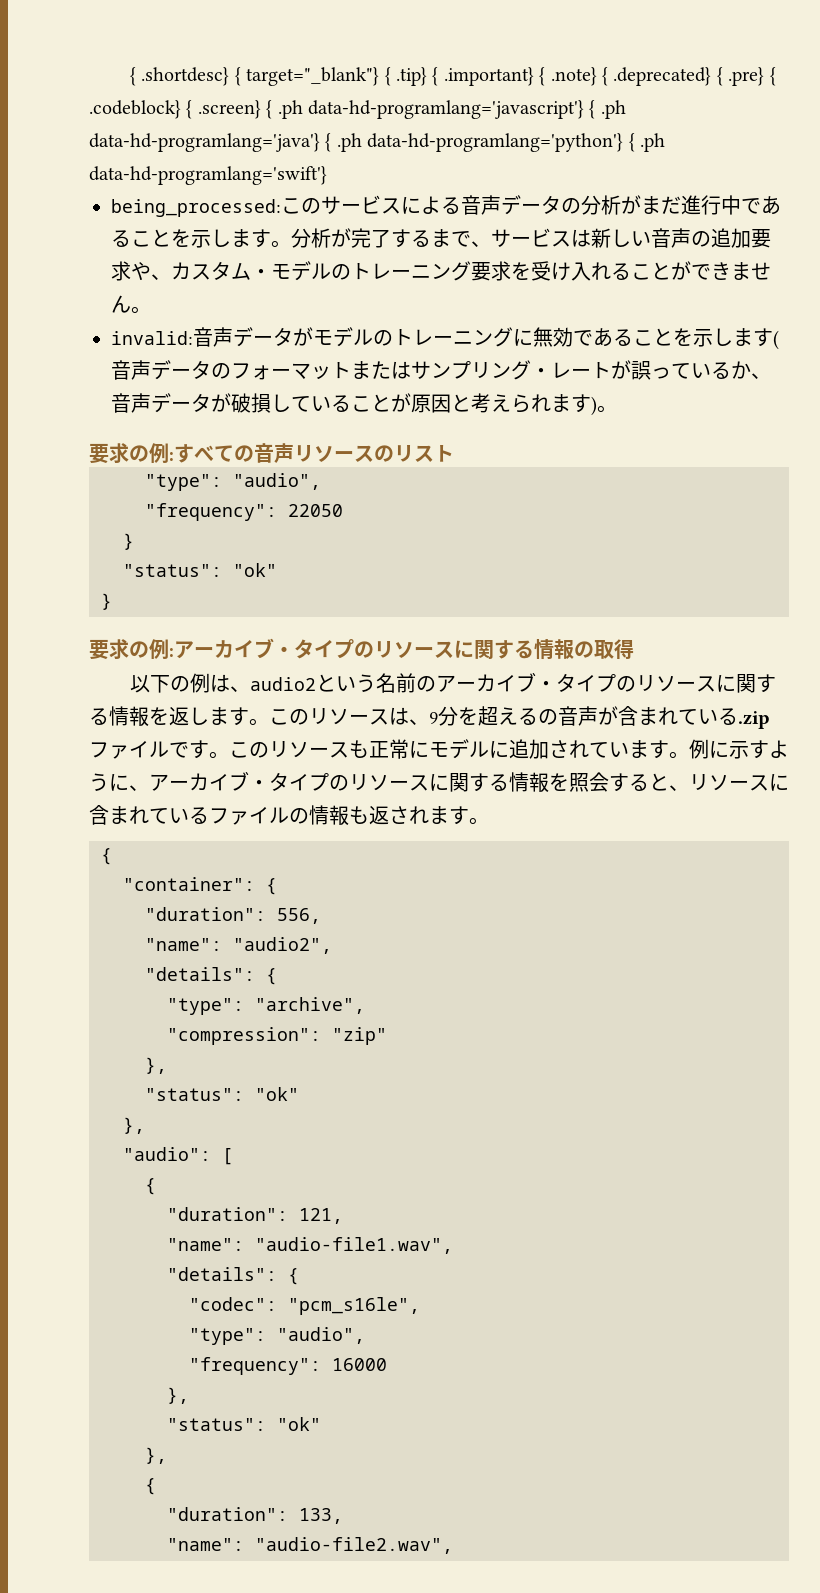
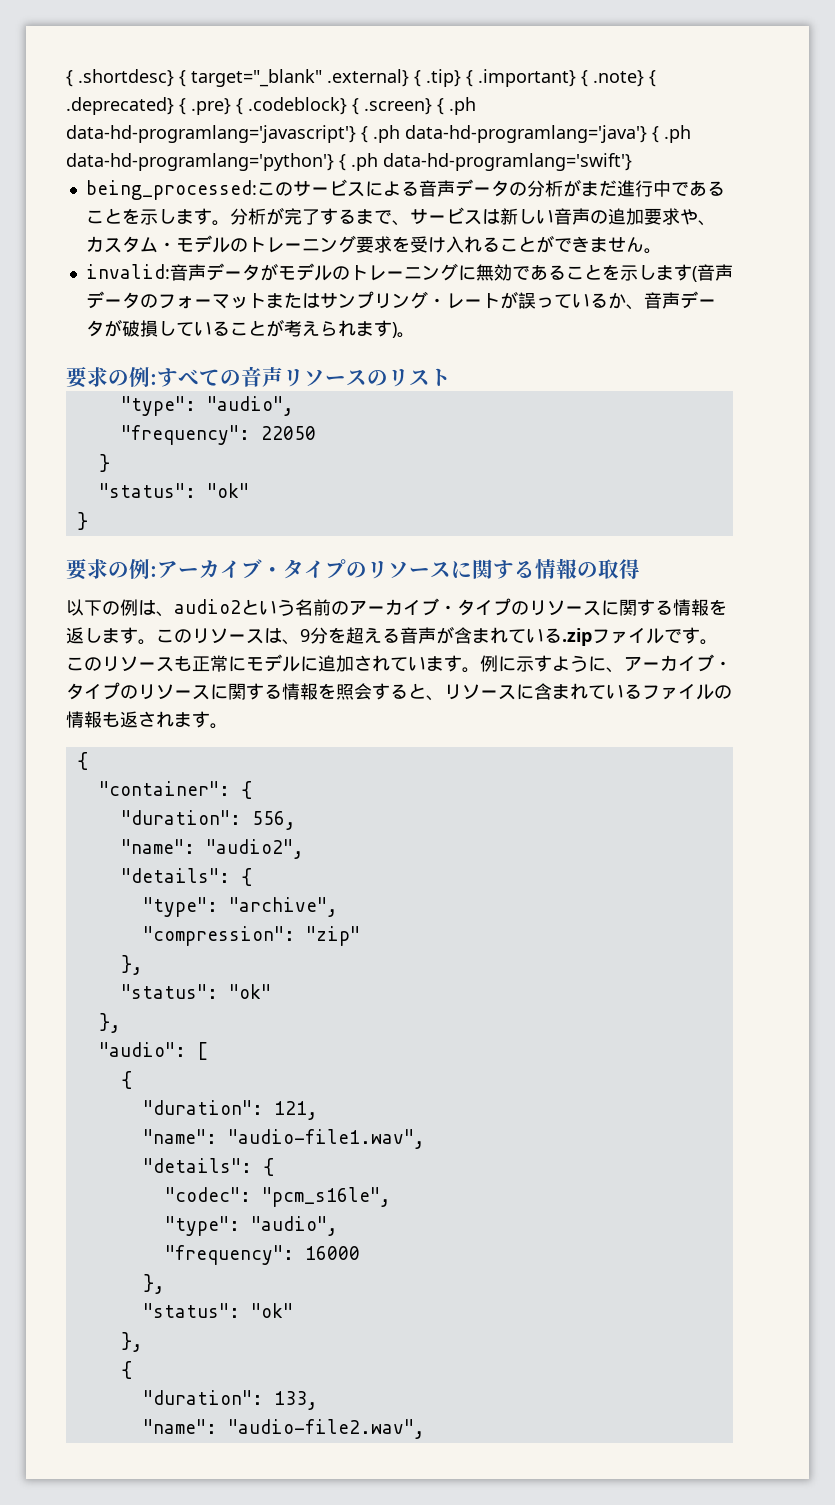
[246,67,380,86] target="_blank"} -> [191,69,409,87] target="_blank" .external}
[411,394,471,413] 原因と -> (284, 328) none
[538,709,558,725] の -> (400, 635) none

